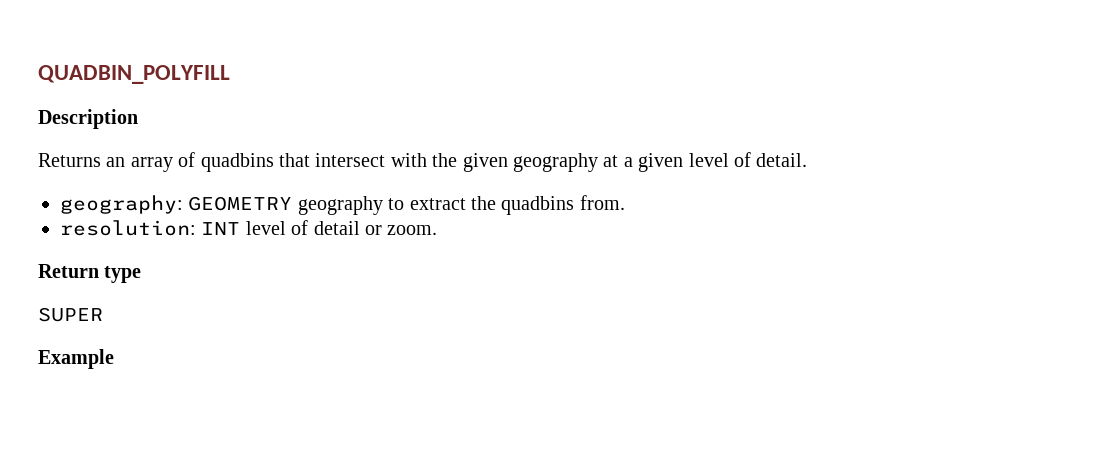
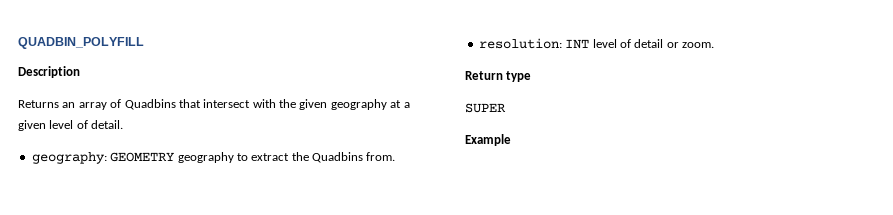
[200,153,274,172] quadbins -> [124,99,176,110] Quadbins
[501,196,575,215] quadbins -> [312,152,363,163] Quadbins

